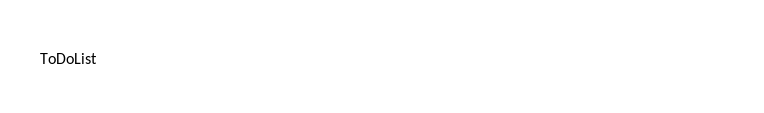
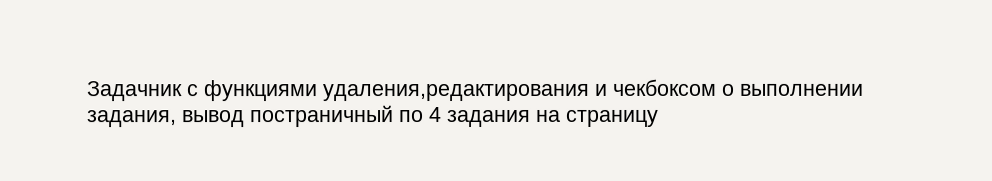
[40,53,97,64] ToDoList -> [86,78,864,102] [87,105,659,128] Задачник с функциями удаления,редактирования и чекбоксом о выполнении задания, вывод постраничный по 4 задания на страницу

